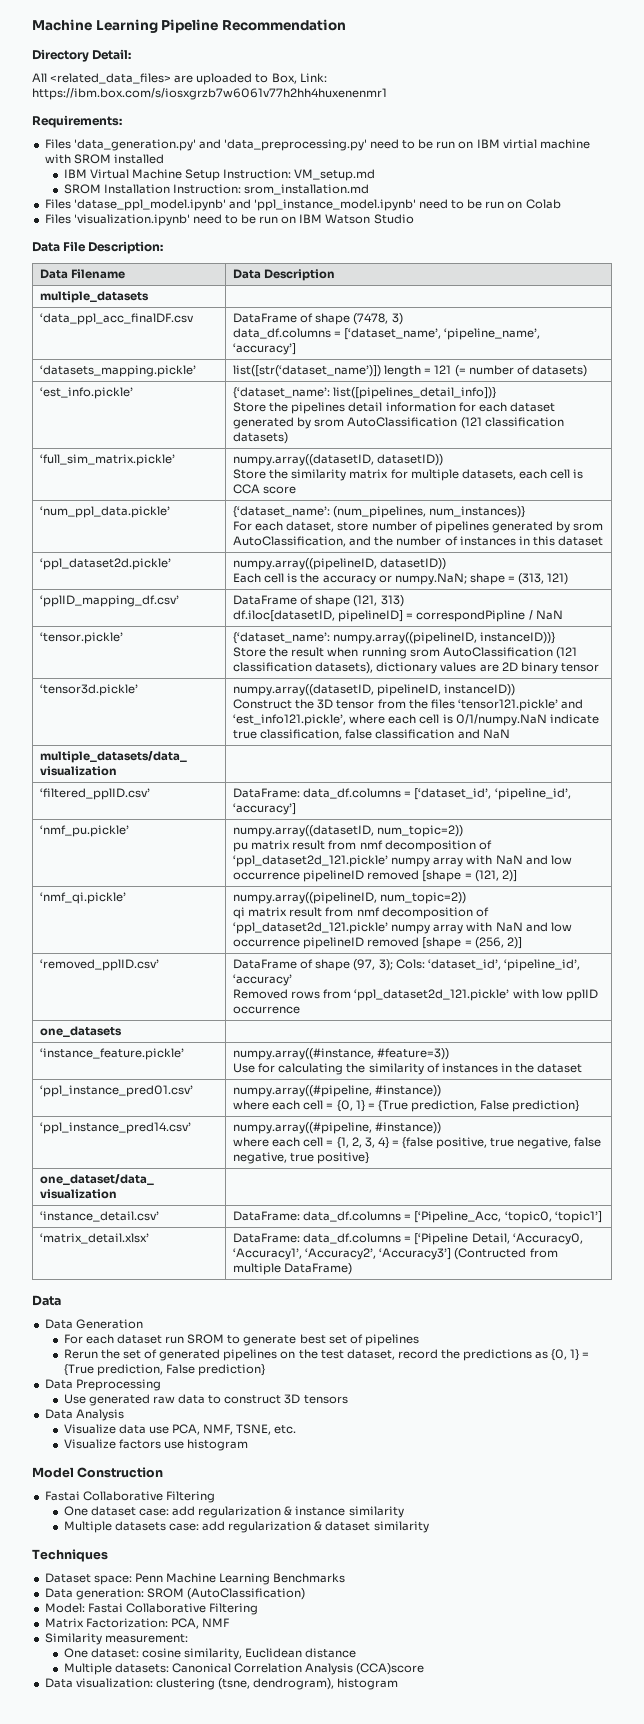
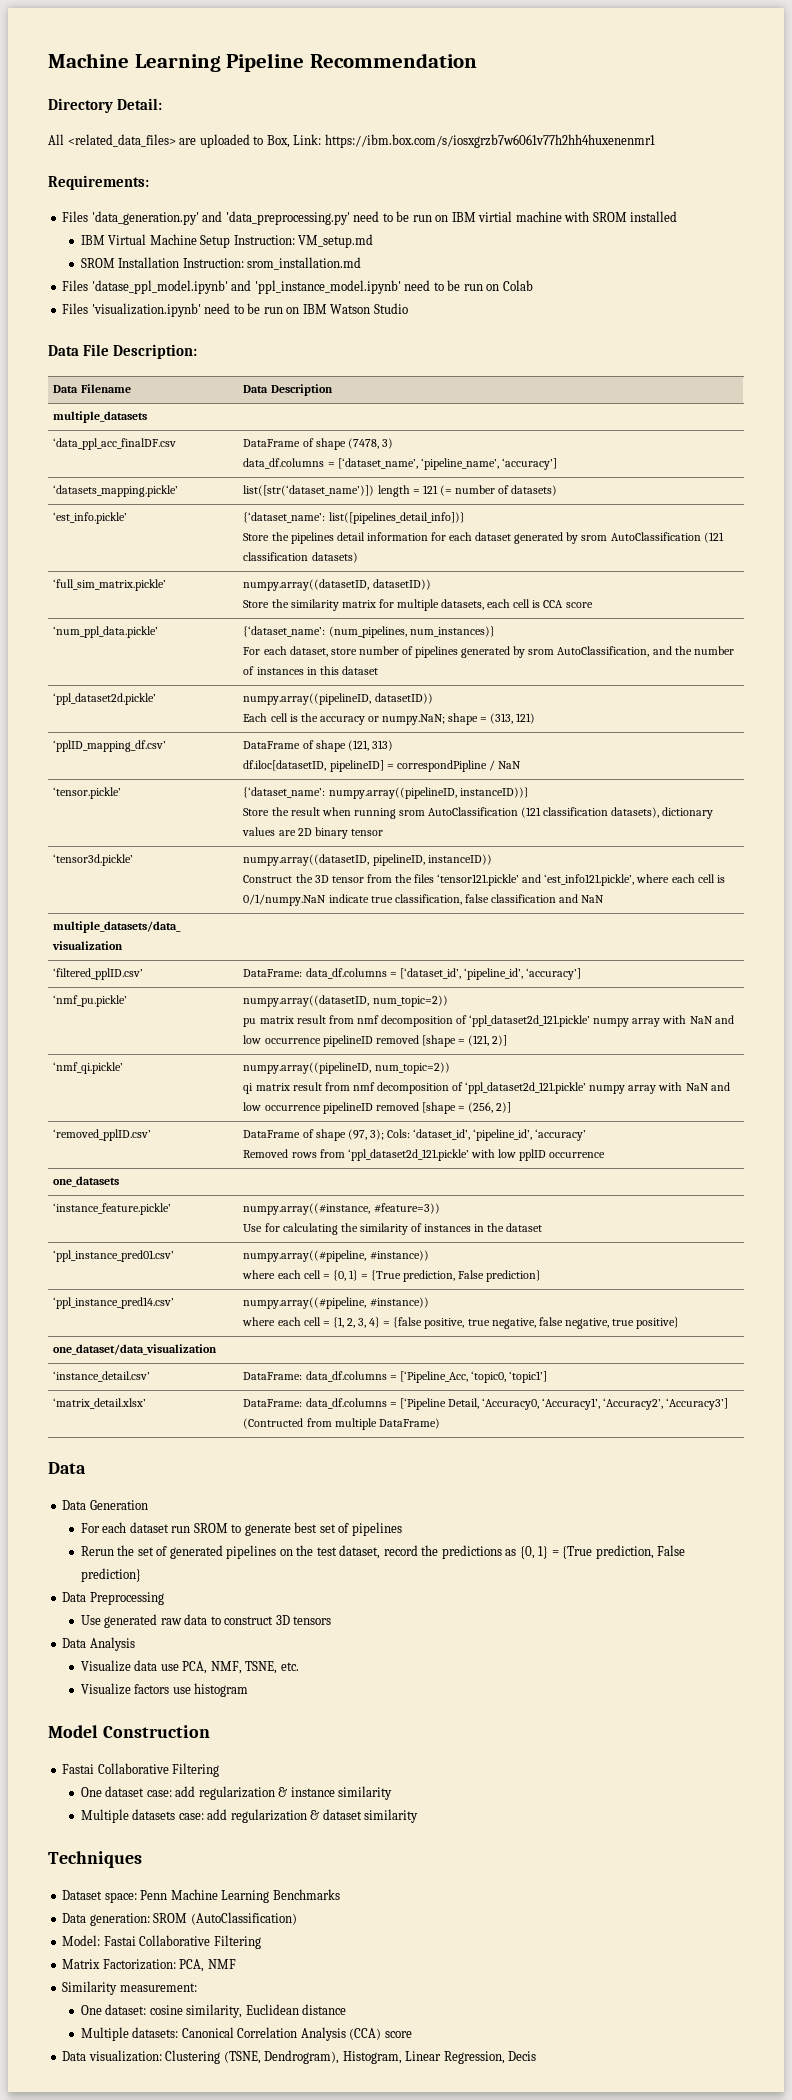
[356,1663,425,1675] (CCA)score -> [349,2028,412,2040] (CCA) score
[155,1678,399,1690] clustering (tsne, dendrogram), histogram -> [165,2050,537,2064] Clustering (TSNE, Dendrogram), Histogram, Linear Regression, Decis

